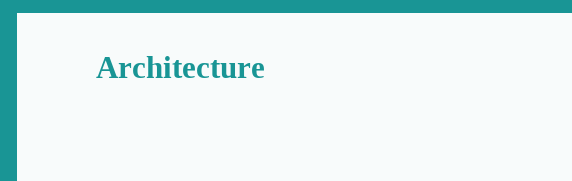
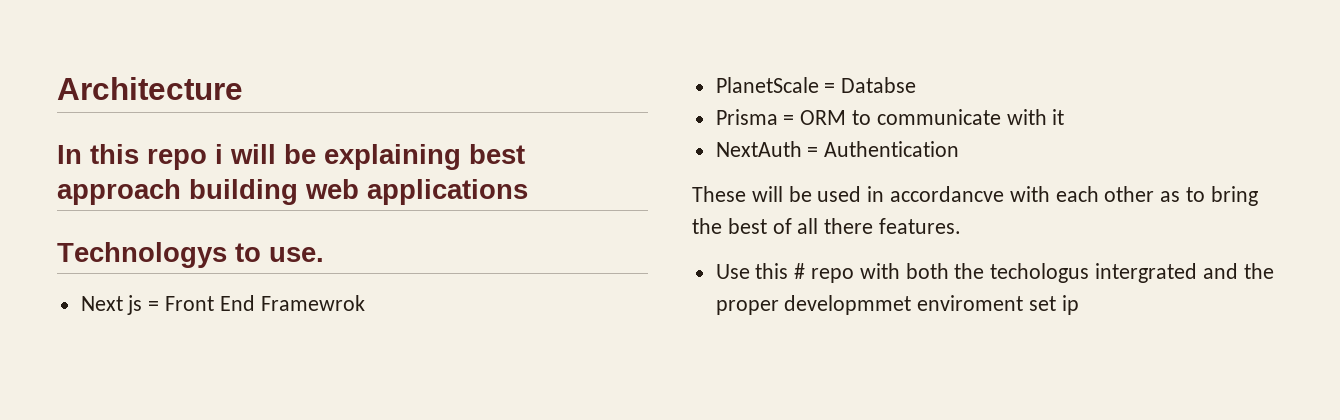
(265, 67) none -> [57,144,525,170] [57,179,528,205] [57,242,324,268] [80,295,365,315] [715,77,917,93] [715,109,1065,125] [715,141,960,157] [692,186,1258,206] [692,218,962,234] [715,263,1274,283] [715,295,1079,315] // In this repo i will be explaining best approach building web applications // Technologys to use. // Next js = Front End Framewrok // PlanetScale = Databse // Prisma = ORM to communicate with it // NextAuth = Authentication // These will be used in accordancve with each other as to bring the best of all there features. // Use this # repo with both the techologus intergrated and the proper developmmet enviroment set ip

